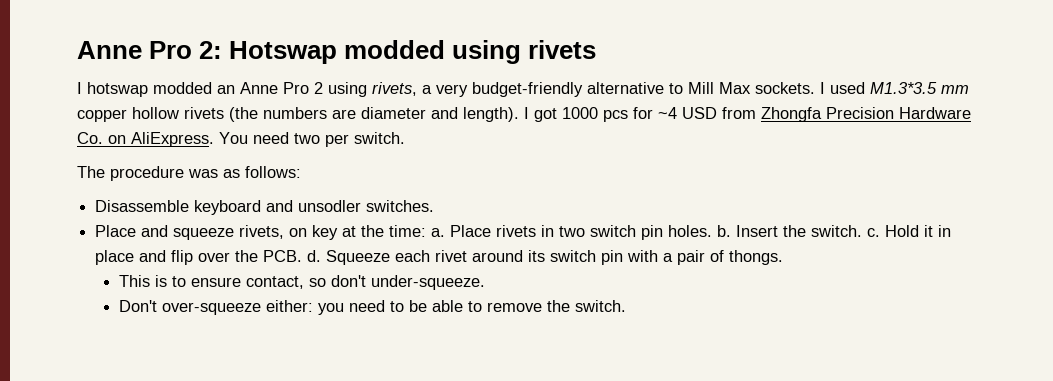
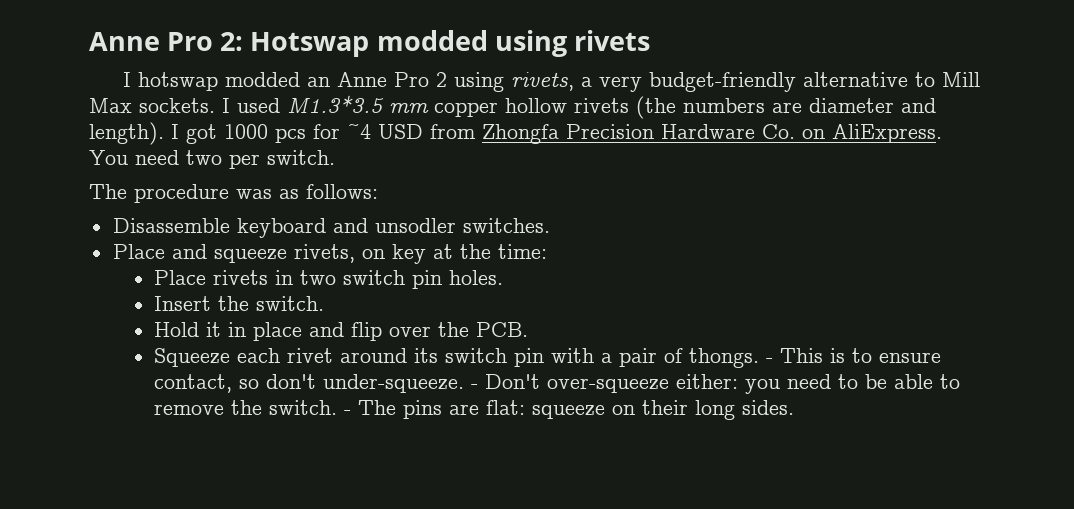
[431,228,446,237] a. -> (547, 251) //
[717,225,732,237] b. -> (504, 277) //
[867,228,881,237] c. -> (325, 303) //
[307,250,322,262] d. -> (529, 329) //
(784, 257) // -> [766,358,774,363] -
(485, 282) // -> [471,384,479,389] -
(626, 306) none -> [344,400,795,420] - The pins are flat: squeeze on their long sides.

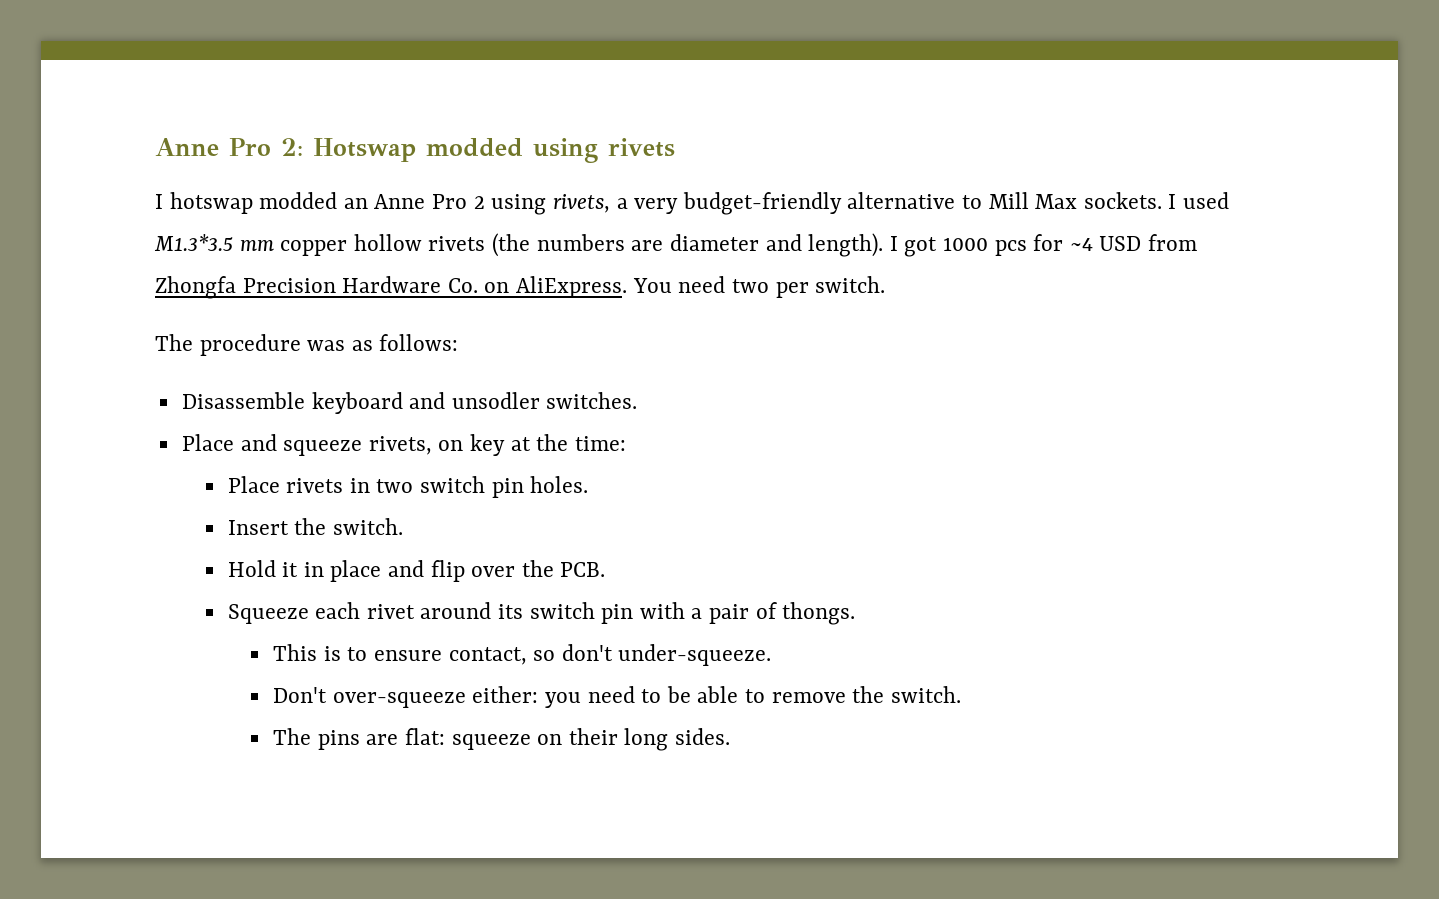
[766,358,774,363] - -> (856, 613) //
[471,384,479,389] - -> (772, 655) //
[344,410,352,415] - -> (961, 694) //

